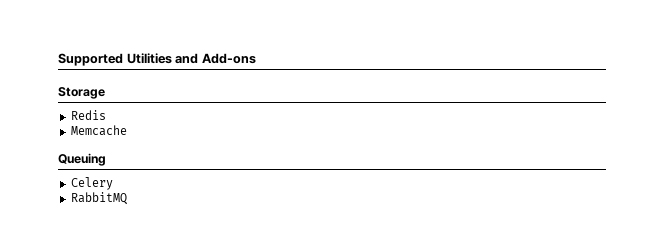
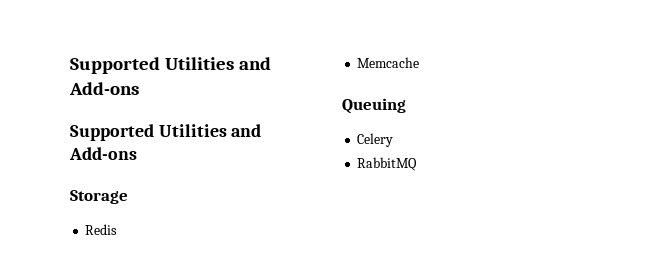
[58,53,256,66] Supported Utilities and Add-ons -> [70,57,272,74] [69,82,139,95] [70,124,262,141] [69,147,137,160] Supported Utilities and Add-ons // Supported Utilities and Add-ons

